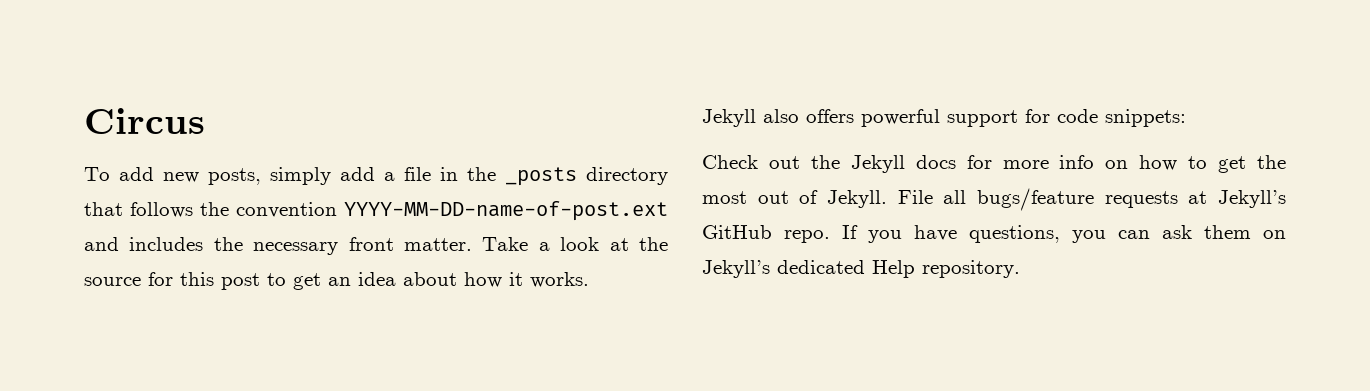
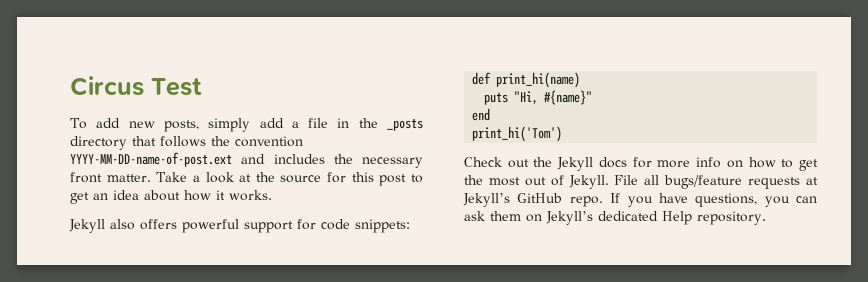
(205, 121) none -> [151,78,202,96] Test
(1186, 118) none -> [472,72,581,88] [484,90,593,105] [472,108,491,121] [472,126,563,142] // def print_hi(name) // puts "Hi, #{name}" // end // print_hi('Tom')

